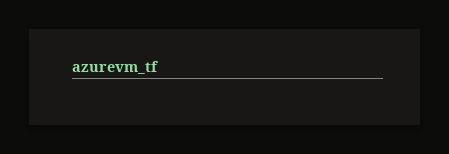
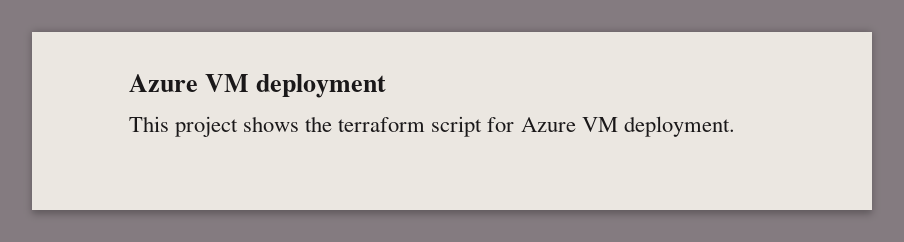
[72,61,158,74] azurevm_tf -> [129,74,387,98] [129,116,735,137] Azure VM deployment // This project shows the terraform script for Azure VM deployment.

